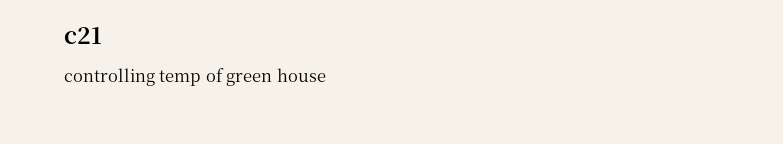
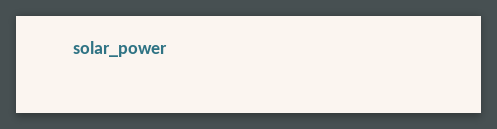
[64,27,102,44] [64,68,326,86] c21 // controlling temp of green house -> [73,41,167,57] solar_power

